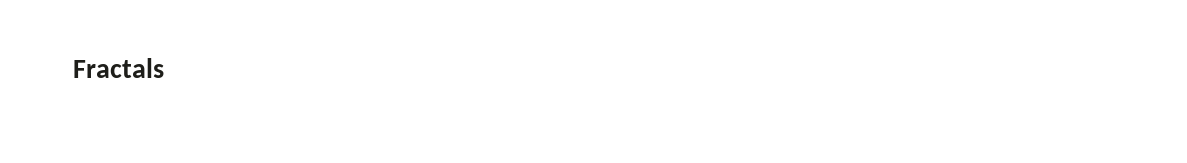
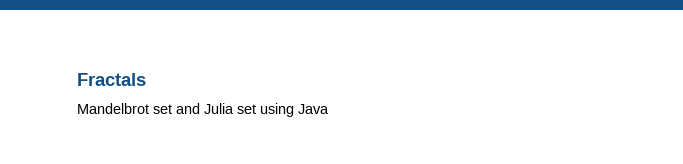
(164, 68) none -> [77,103,329,117] // Mandelbrot set and Julia set using Java

